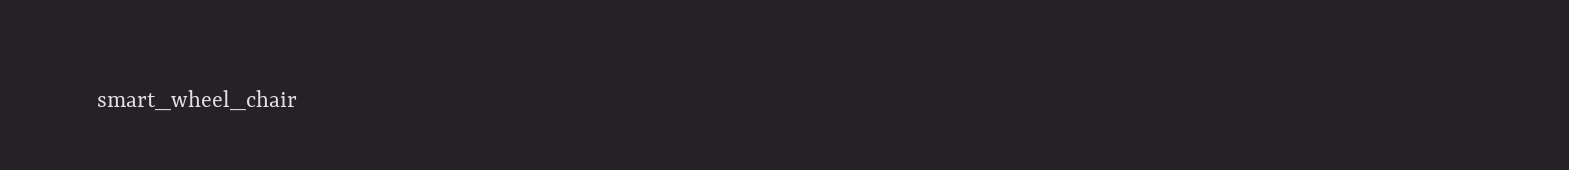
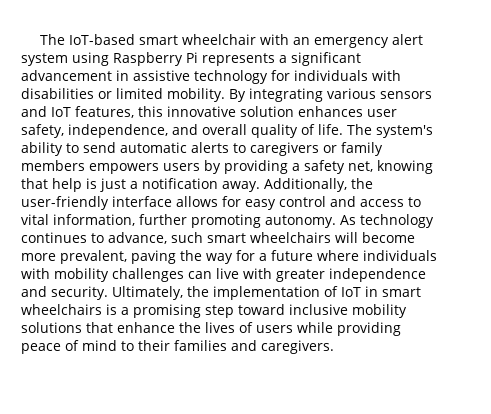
[97,90,297,111] smart_wheel_chair -> [40,34,424,48] [21,52,361,66] [21,70,401,84] [21,88,432,102] [21,106,397,118] [21,124,433,138] [21,142,383,156] [21,160,433,174] [21,178,373,192] [21,196,421,210] [21,214,434,228] [21,232,415,244] [21,250,437,264] [21,268,426,282] [21,286,421,300] [21,304,407,318] [21,322,401,336] [21,340,334,354] The IoT-based smart wheelchair with an emergency alert system using Raspberry Pi represents a significant advancement in assistive technology for individuals with disabilities or limited mobility. By integrating various sensors and IoT features, this innovative solution enhances user safety, independence, and overall quality of life. The system's ability to send automatic alerts to caregivers or family members empowers users by providing a safety net, knowing that help is just a notification away. Additionally, the user-friendly interface allows for easy control and access to vital information, further promoting autonomy. As technology continues to advance, such smart wheelchairs will become more prevalent, paving the way for a future where individuals with mobility challenges can live with greater independence and security. Ultimately, the implementation of IoT in smart wheelchairs is a promising step toward inclusive mobility solutions that enhance the lives of users while providing peace of mind to their families and caregivers.

